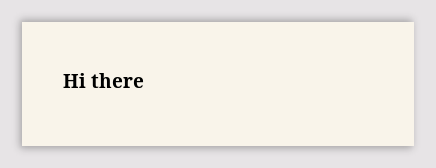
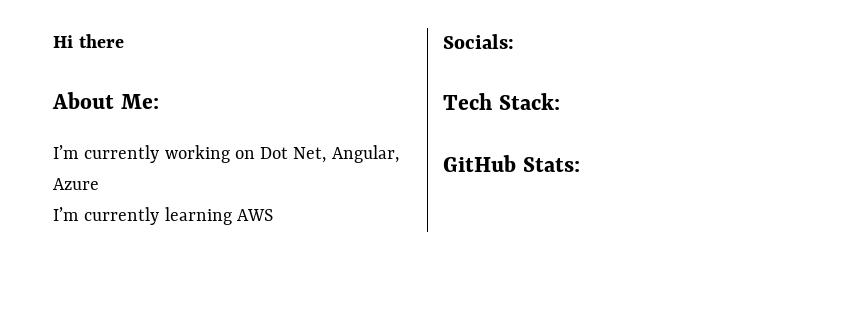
(145, 80) none -> [52,92,159,109] [53,145,399,163] [53,178,99,190] [53,207,273,225] [443,34,514,49] [443,93,560,110] [443,155,580,172] // About Me: // I’m currently working on Dot Net, Angular, Azure // I’m currently learning AWS // Socials: // Tech Stack: // GitHub Stats:

